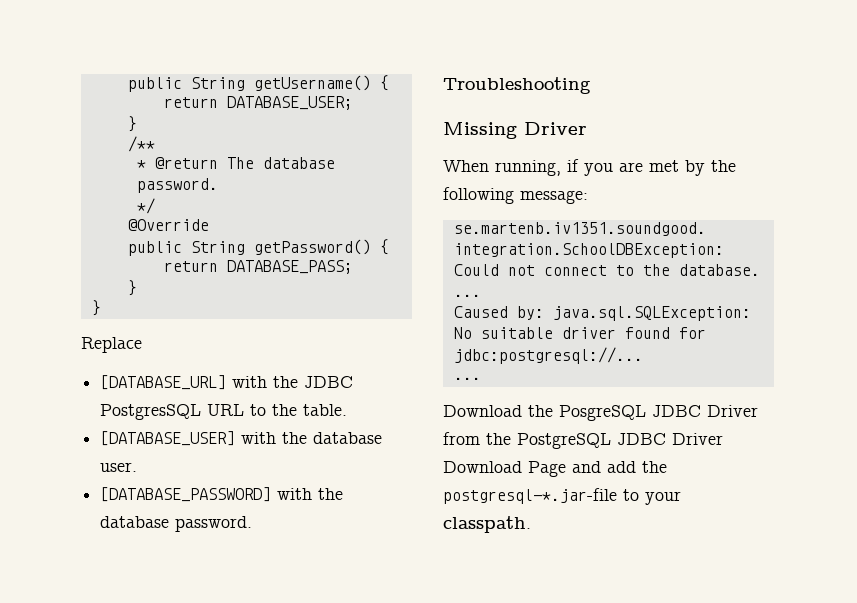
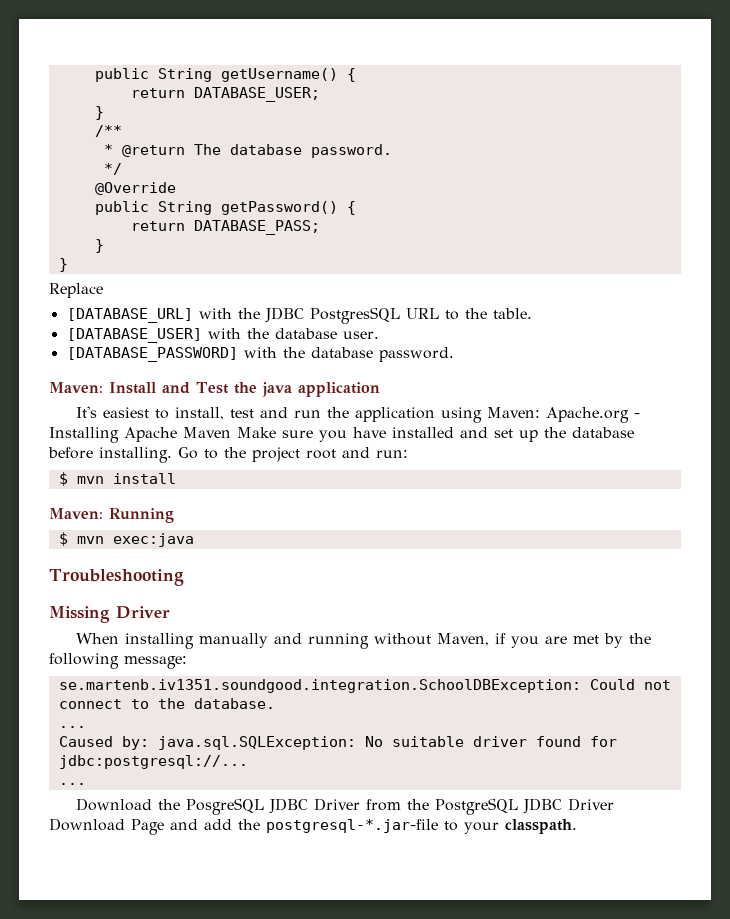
[443,77,591,94] [443,122,587,139] [443,160,561,176] Troubleshooting // Missing Driver // When running, -> [49,382,380,397] [76,406,641,423] [49,427,634,443] [48,447,408,463] [58,472,176,486] [49,508,174,523] [58,532,194,547] [49,569,184,586] [49,606,170,623] [76,633,490,649] Maven: Install and Test the java application // It's easiest to install, test and run the application using Maven: Apache.org - Installing Apache Maven Make sure you have installed and set up the database before installing. Go to the project root and run: // $ mvn install // Maven: Running // $ mvn exec:java // Troubleshooting // Missing Driver // When installing manually and running without Maven,

